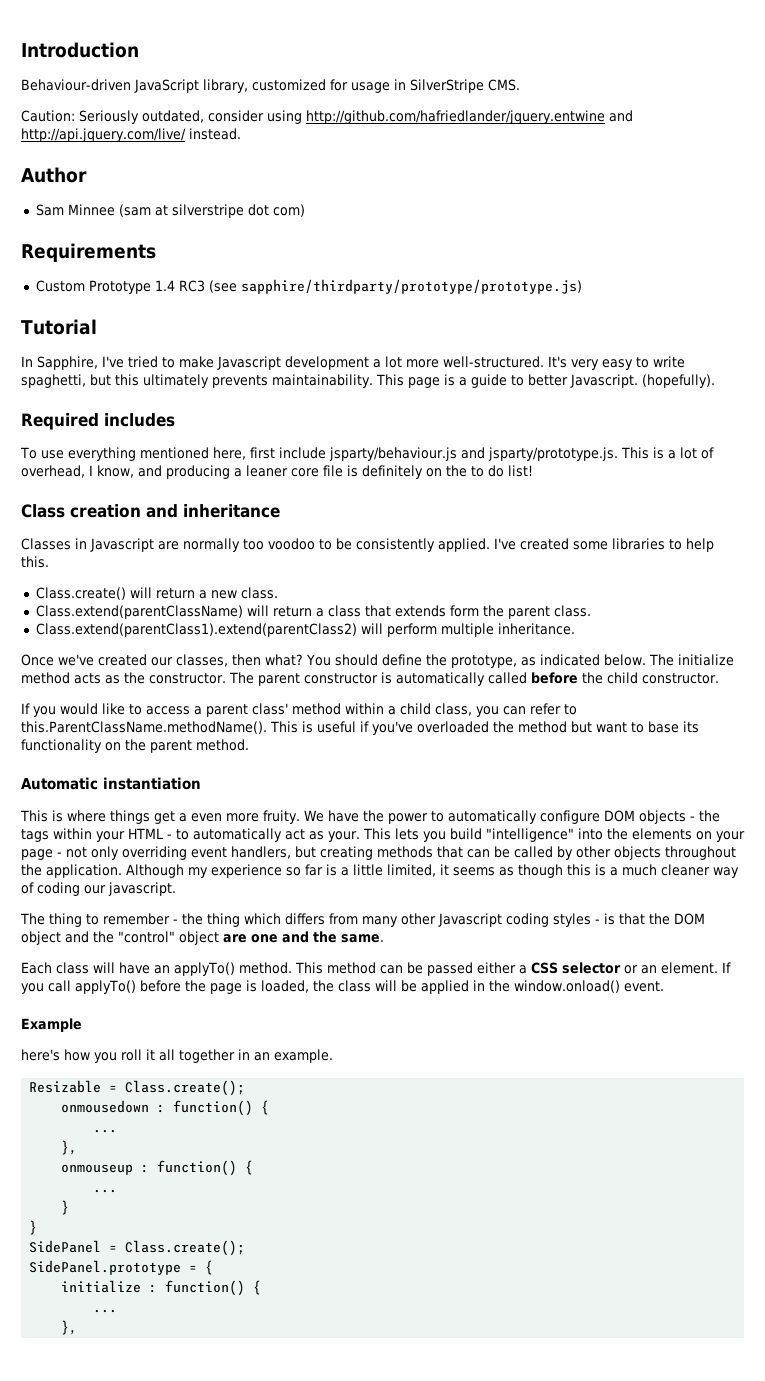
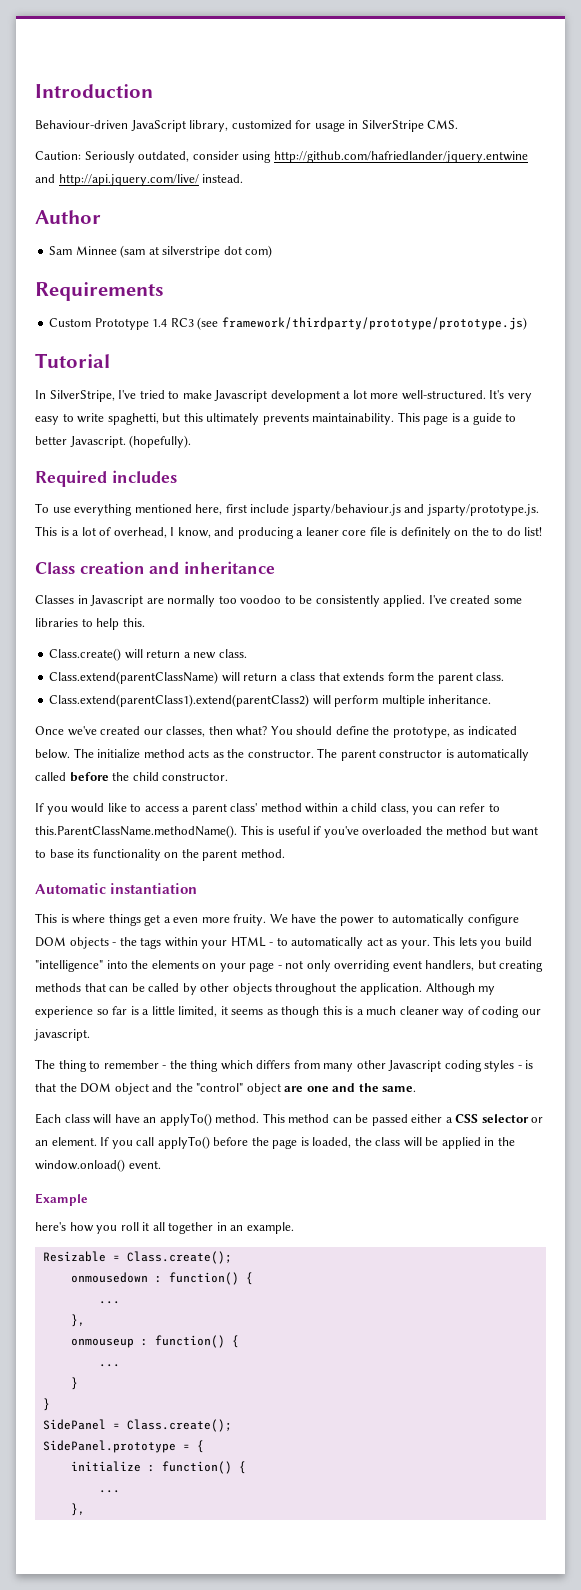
[240,279,582,294] sapphire/thirdparty/prototype/prototype.js) -> [221,317,527,330] framework/thirdparty/prototype/prototype.js)
[37,356,98,370] Sapphire, -> [49,390,115,402] SilverStripe,

